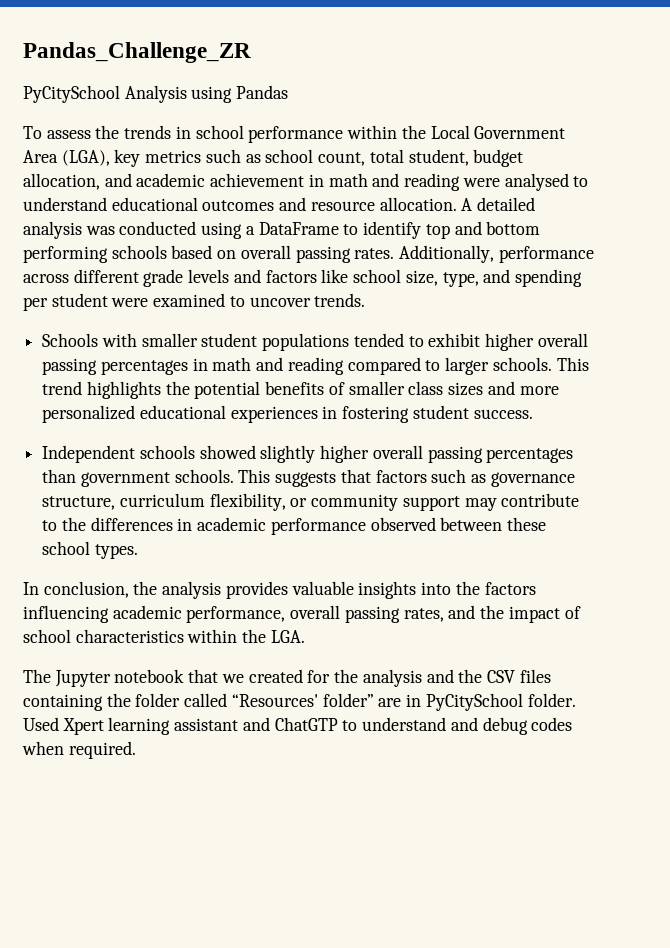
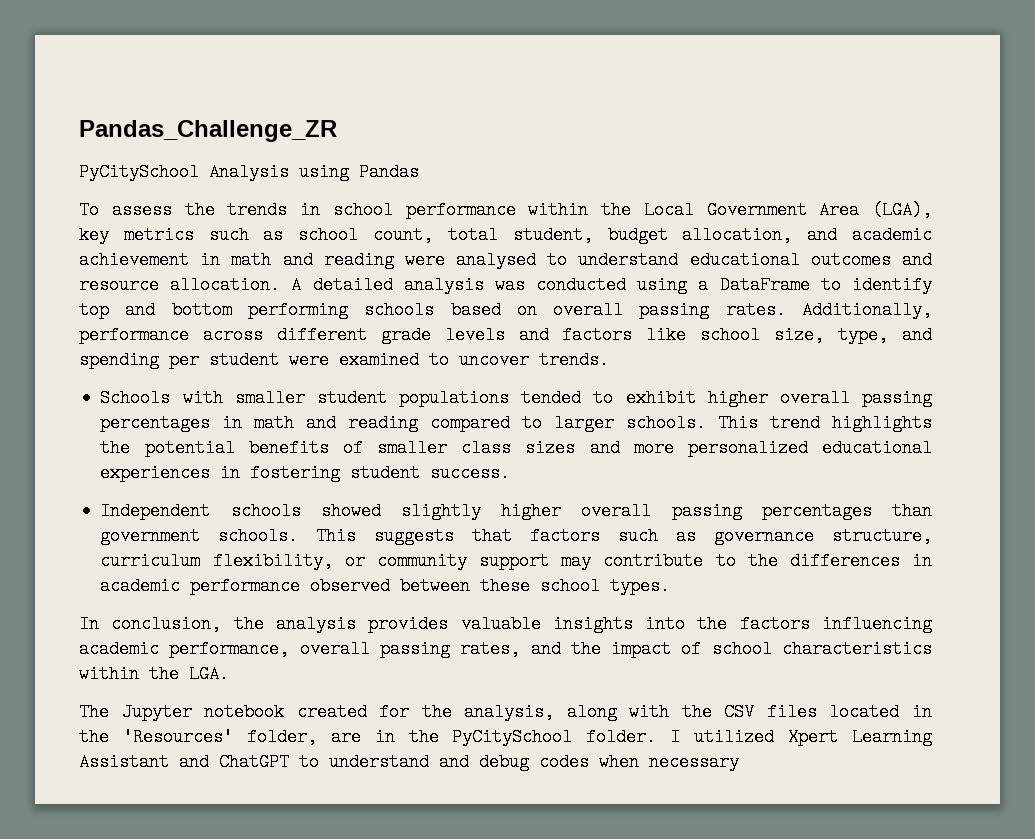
[188,669,244,683] that we -> (285, 712) none
[362,669,551,687] [23,693,374,711] analysis and the CSV files containing the folder called “Resources' folder” -> [464,703,933,721] [79,728,317,746] analysis, along with the CSV files located in the 'Resources' folder,
(422, 700) none -> [408,728,439,746] the
[23,717,338,735] Used Xpert learning assistant and ChatGTP -> [670,728,932,746] [79,753,289,771] I utilized Xpert Learning Assistant and ChatGPT
[68,741,136,759] required. -> [649,753,739,771] necessary

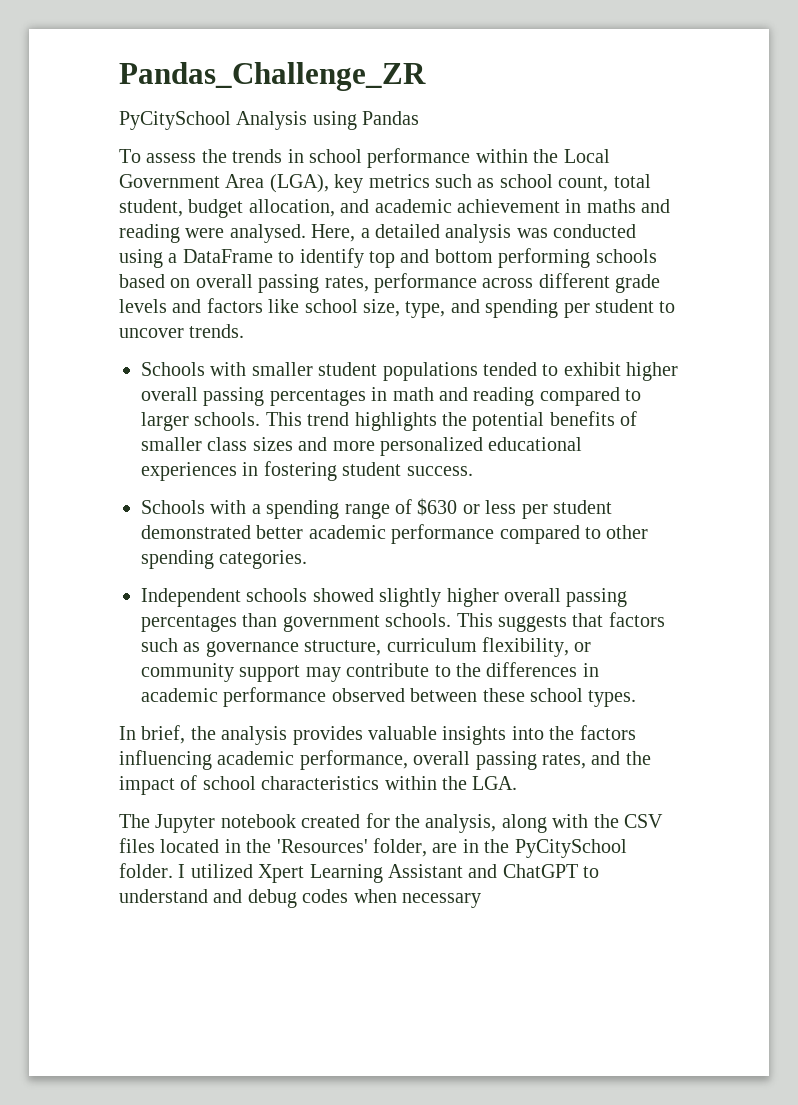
[231,251,272,269] math -> [586,199,636,213] maths
[456,251,932,269] [79,276,302,294] analysed to understand educational outcomes and resource allocation. A -> [229,224,370,243] analysed. Here, a
[725,301,932,319] rates. Additionally, -> [324,276,369,292] rates,
[289,351,419,369] were examined -> (654, 306) none
(511, 473) none -> [141,498,612,519] [141,524,649,544] [141,550,308,569] // Schools with a spending range of $630 or less per student demonstrated better academic performance compared to other spending categories.
[111,615,222,633] conclusion, -> [141,725,186,744] brief,

